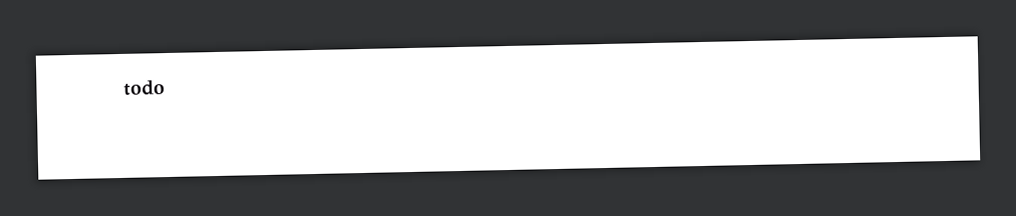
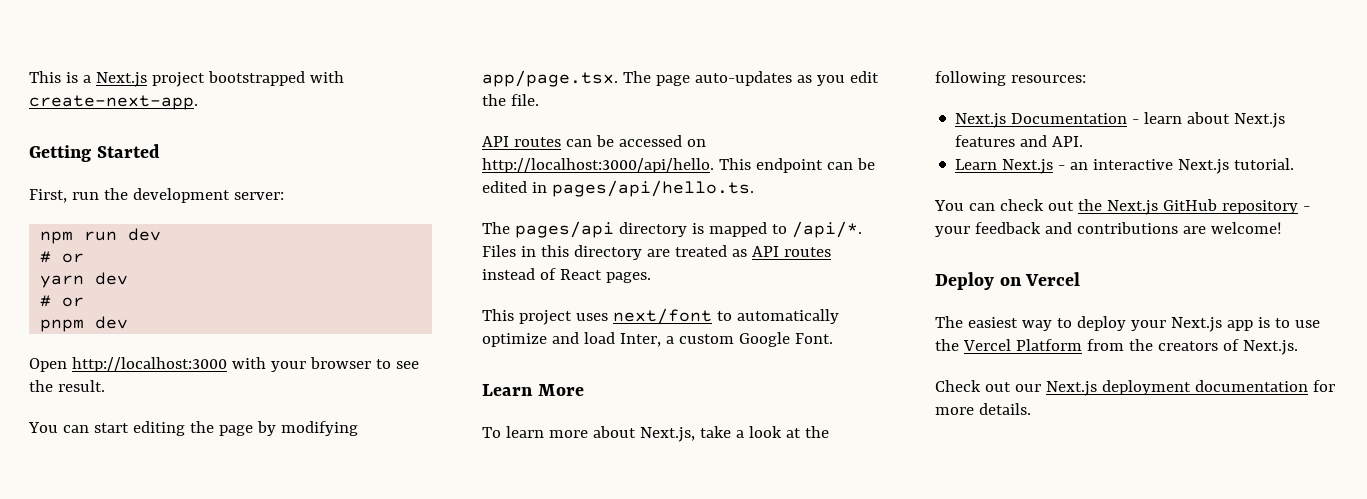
[123,80,165,96] todo -> [29,71,344,87] [29,95,198,110] [29,144,160,162] [29,188,284,203] [40,228,162,244] [40,251,85,263] [40,272,129,288] [40,295,85,307] [40,316,129,332] [29,357,419,372] [29,380,105,392] [28,421,358,436] [482,70,879,87] [482,94,539,106] [482,135,706,147] [482,158,875,173] [482,180,754,197] [482,221,862,238] [482,245,831,260] [482,268,651,283] [482,308,839,325] [482,332,833,347] [482,384,584,396] [482,426,829,442] [935,71,1086,86] [955,112,1286,128] [955,135,1084,147] [955,158,1295,174] [934,199,1310,215] [935,222,1282,237] [935,272,1081,290] [935,316,1320,332] [935,339,1298,355] [935,380,1335,396] [935,403,1031,415] This is a Next.js project bootstrapped with create-next-app. // Getting Started // First, run the development server: // npm run dev // # or // yarn dev // # or // pnpm dev // Open http://localhost:3000 with your browser to see the result. // You can start editing the page by modifying app/page.tsx. The page auto-updates as you edit the file. // API routes can be accessed on http://localhost:3000/api/hello. This endpoint can be edited in pages/api/hello.ts. // The pages/api directory is mapped to /api/*. Files in this directory are treated as API routes instead of React pages. // This project uses next/font to automatically optimize and load Inter, a custom Google Font. // Learn More // To learn more about Next.js, take a look at the following resources: // Next.js Documentation - learn about Next.js features and API. // Learn Next.js - an interactive Next.js tutorial. // You can check out the Next.js GitHub repository - your feedback and contributions are welcome! // Deploy on Vercel // The easiest way to deploy your Next.js app is to use the Vercel Platform from the creators of Next.js. // Check out our Next.js deployment documentation for more details.

